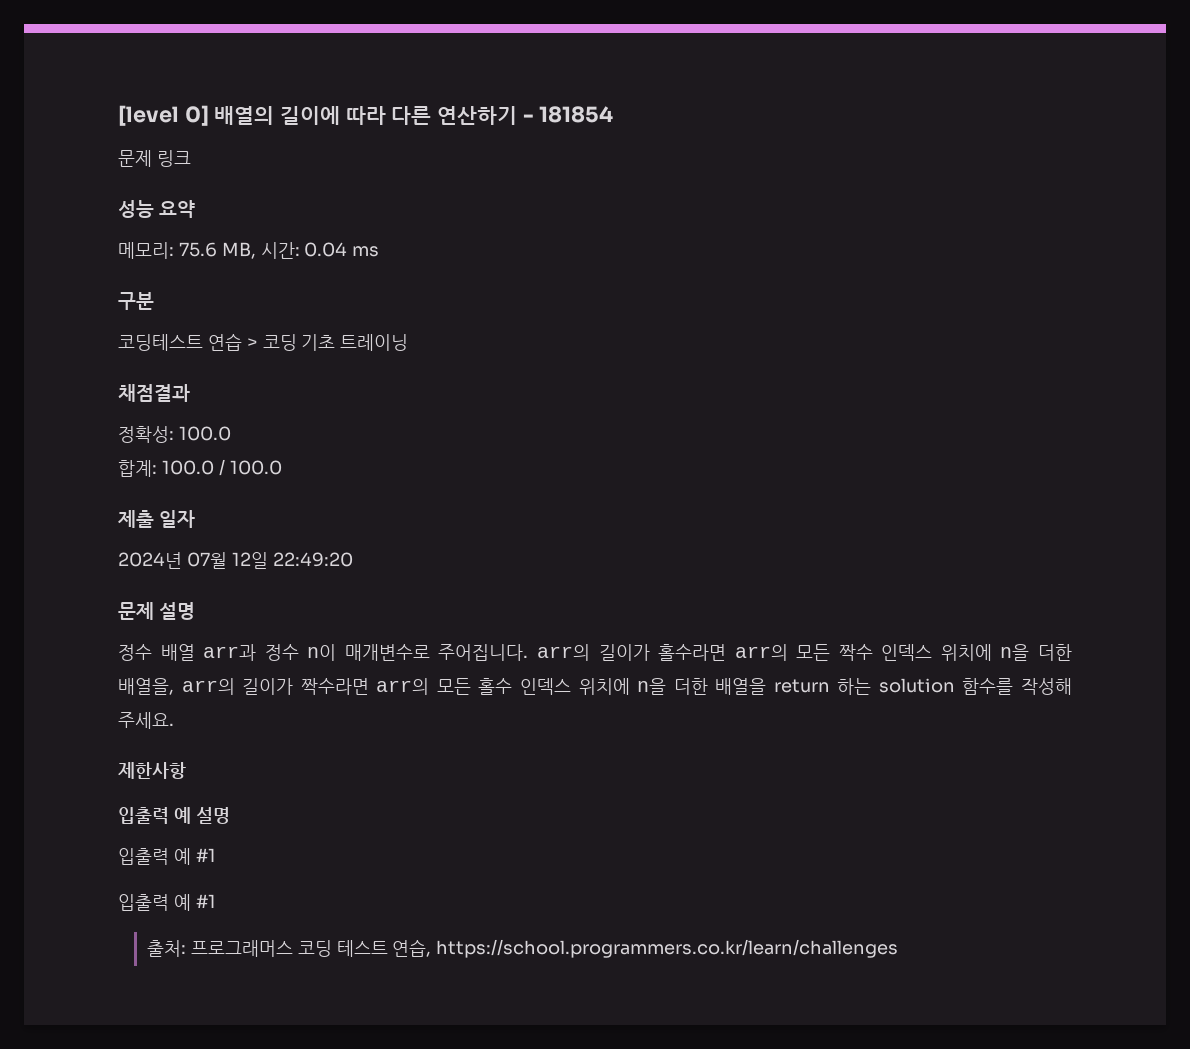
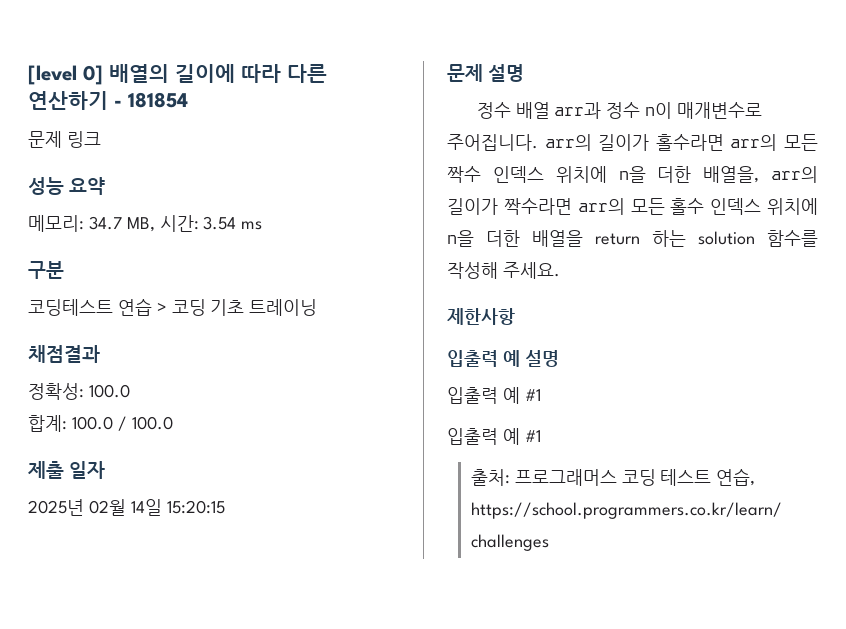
[178,242,217,257] 75.6 -> [88,216,122,230] 34.7
[304,242,348,257] 0.04 -> [203,216,237,230] 3.54
[118,552,353,569] 2024년 07월 12일 22:49:20 -> [28,499,225,516] 2025년 02월 14일 15:20:15

